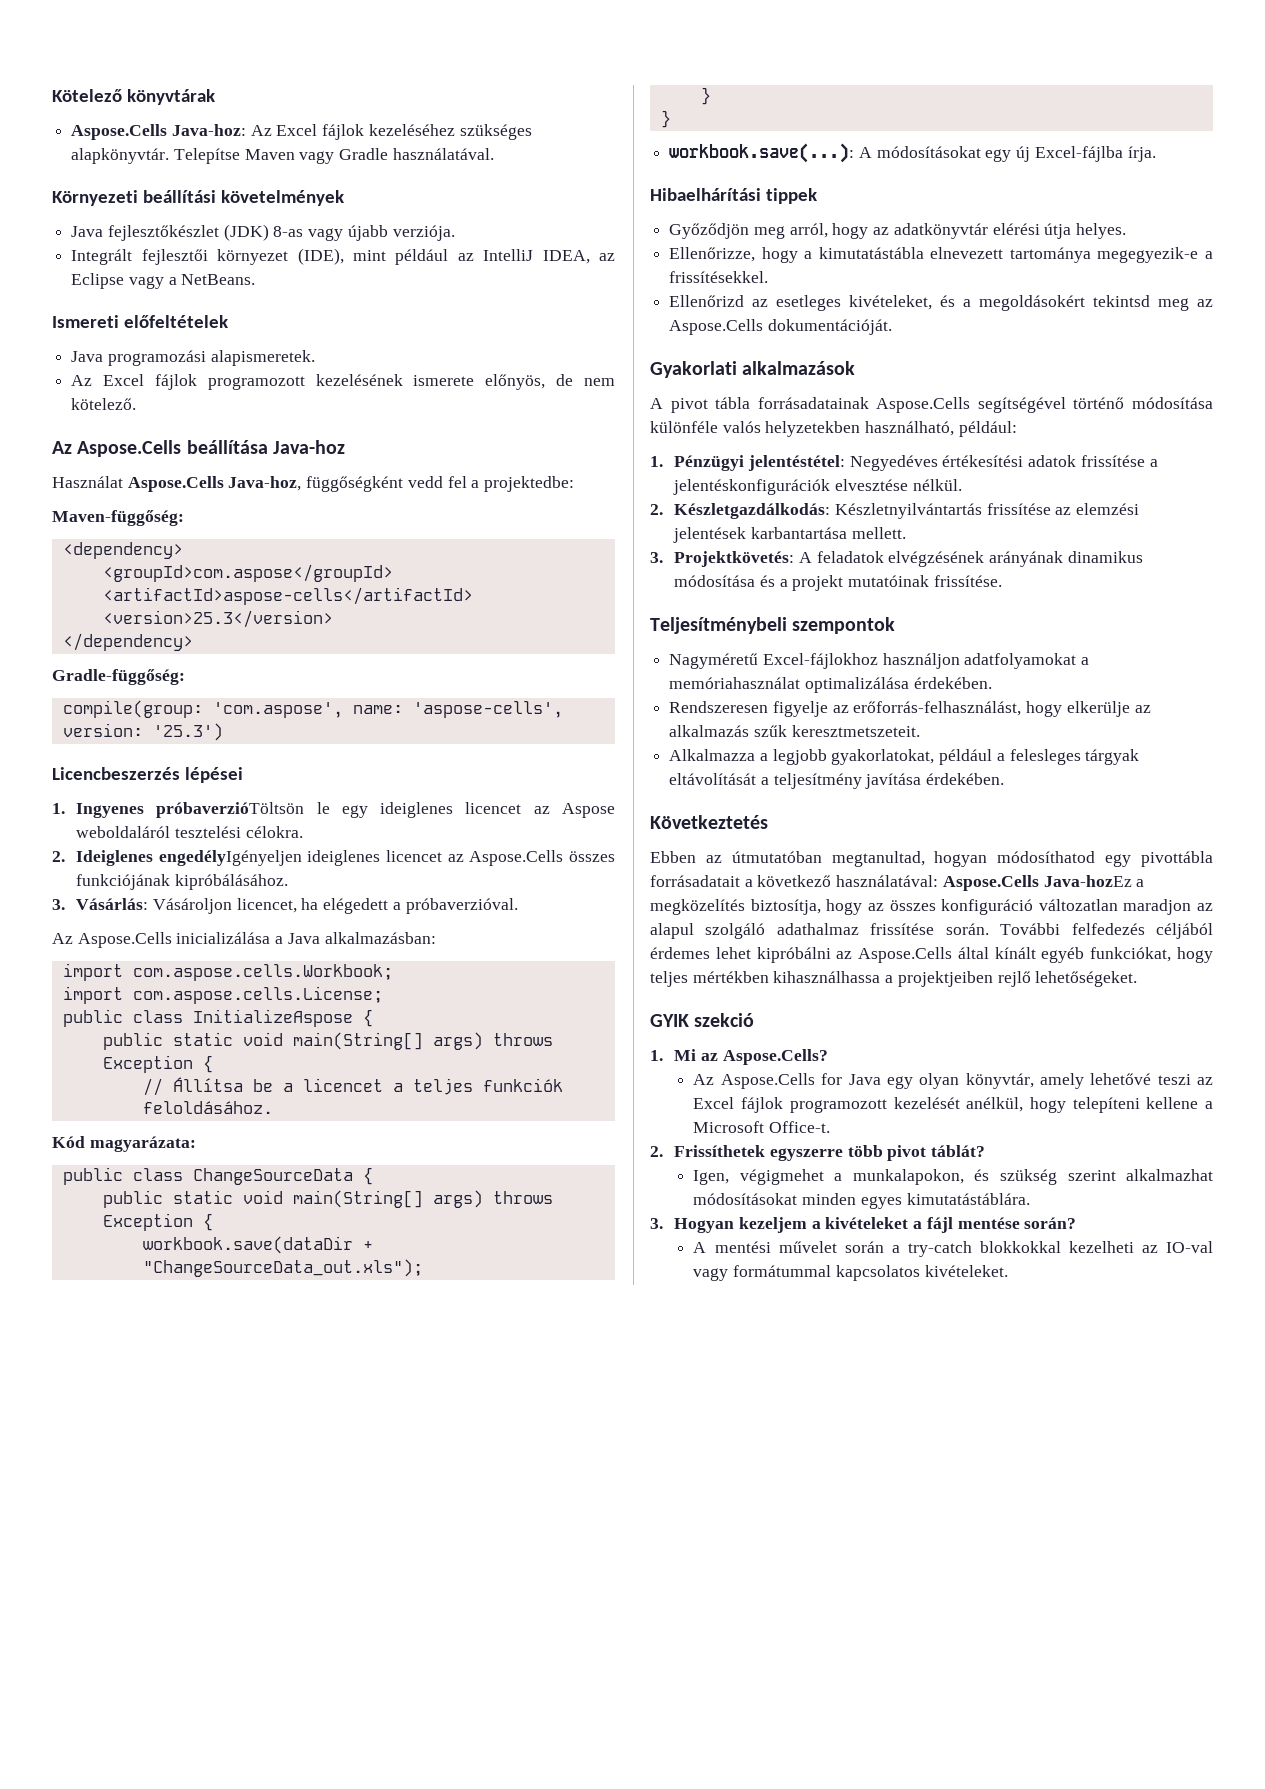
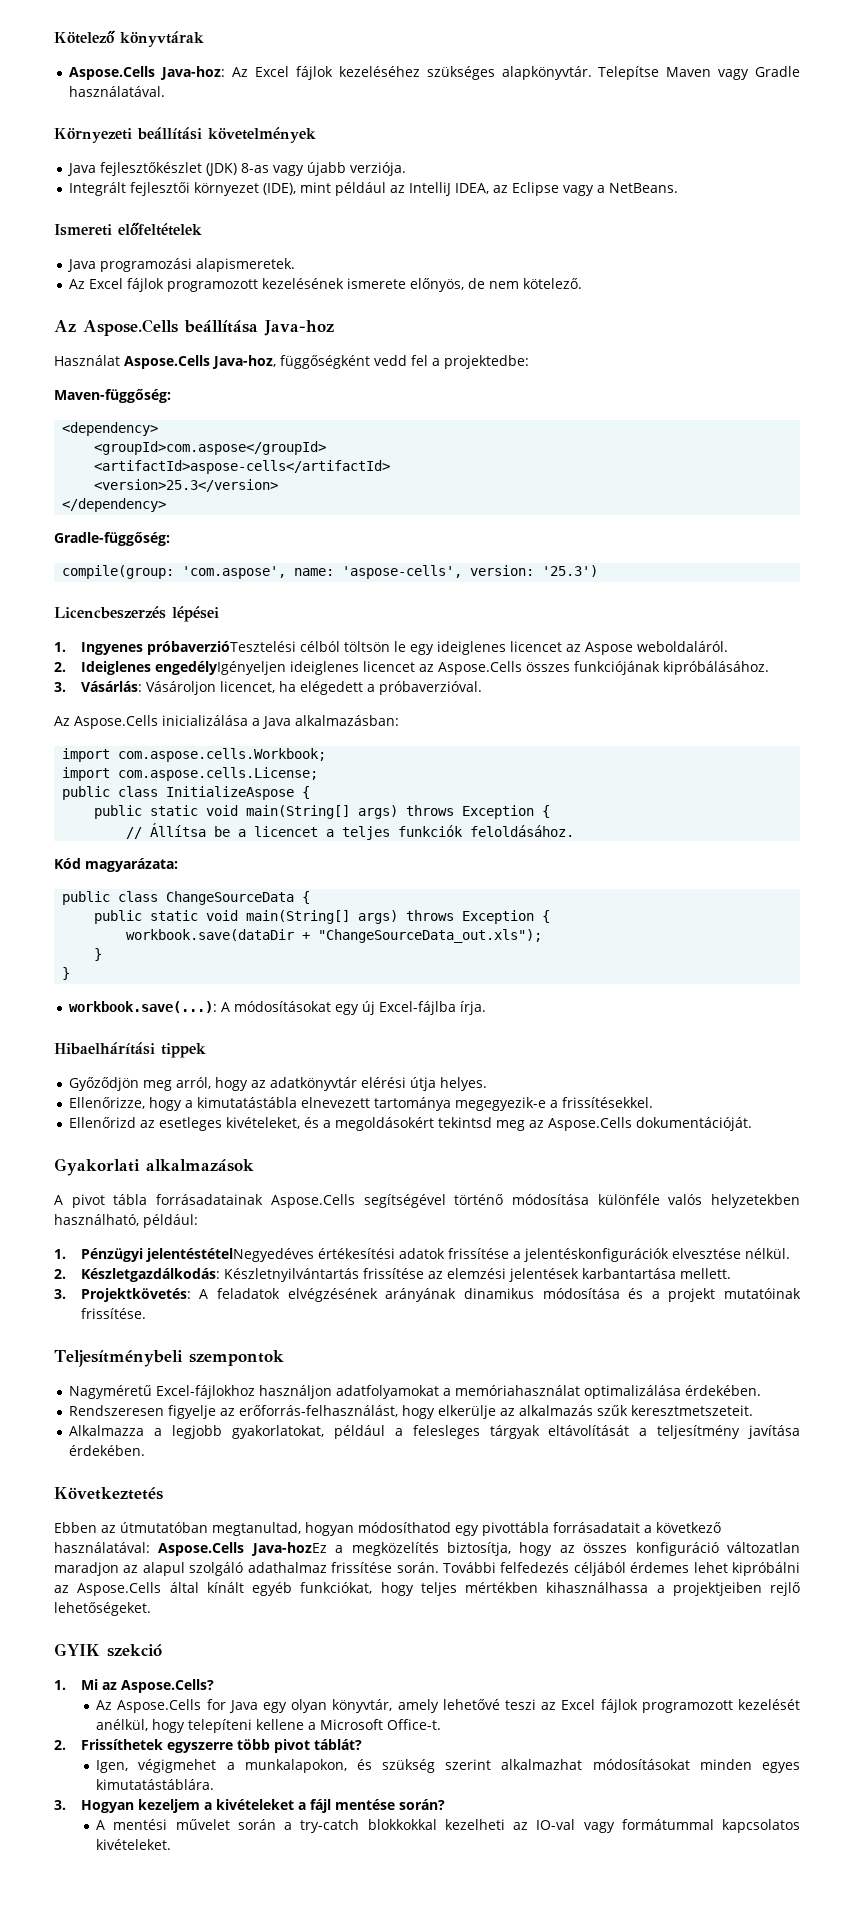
[156,802,305,818] próbaverzióTöltsön -> [146,641,390,655] próbaverzióTesztelési célból töltsön
[76,826,303,838] weboldaláról tesztelési célokra. -> [636,641,728,652] weboldaláról.
[747,455,938,471] jelentéstétel: Negyedéves -> [145,1248,314,1262] jelentéstételNegyedéves

